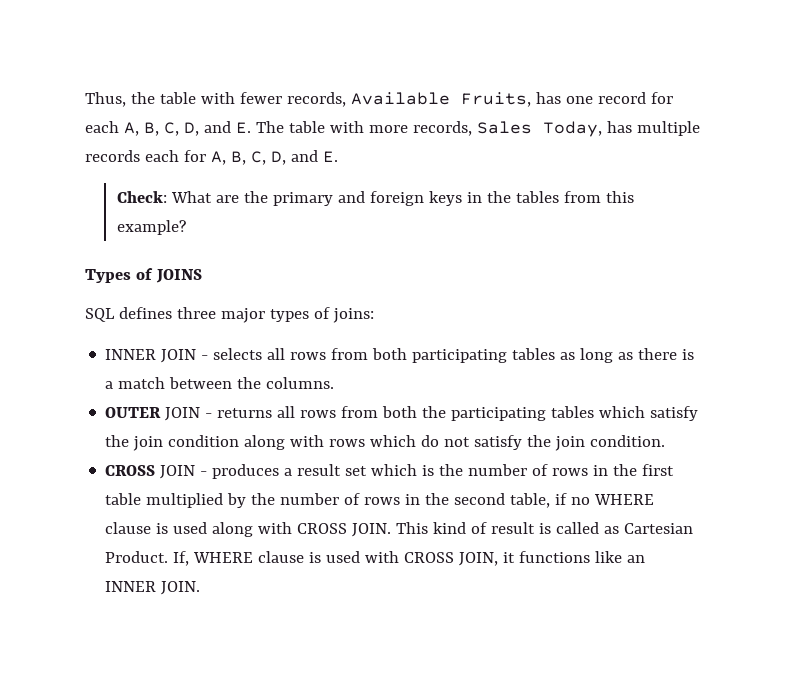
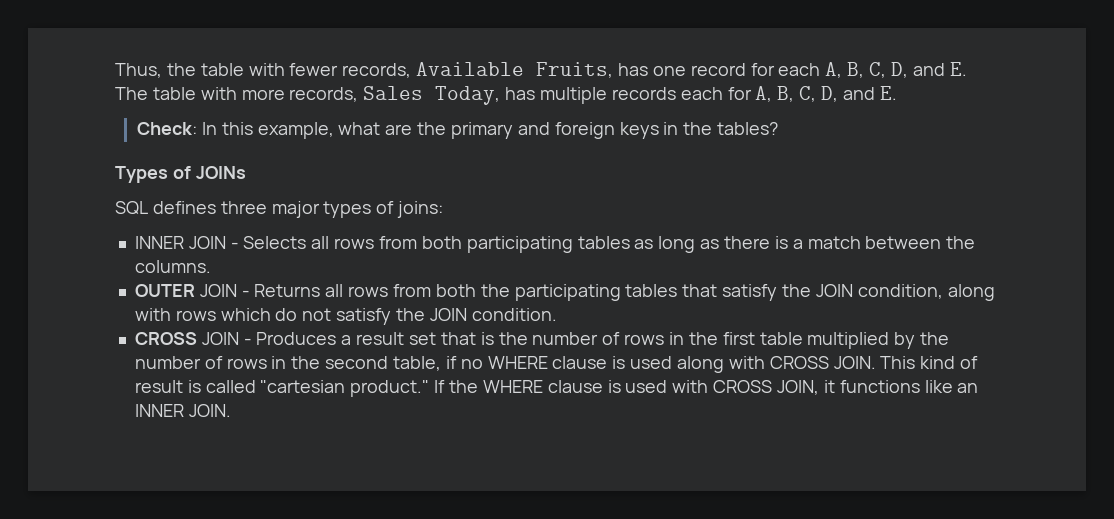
[170,191,212,203] What -> [201,122,381,139] In this example, what
[515,191,634,203] [116,220,186,235] tables from this example? -> [717,122,779,135] tables?
[155,269,202,283] JOINS -> [195,166,246,179] JOINs
[213,348,263,360] selects -> [243,236,307,249] Selects
[217,408,273,418] returns -> [254,284,321,297] Returns
[599,406,699,421] [105,435,240,451] which satisfy the join condition -> [682,284,943,301] that satisfy the JOIN condition,
[555,436,586,451] join -> [429,308,467,321] JOIN
[212,464,280,479] produces -> [256,332,337,345] Produces
[371,464,418,476] which -> [440,332,476,345] that
[604,523,694,534] [105,551,190,566] as Cartesian Product. If, -> [260,380,478,397] "cartesian product." If the

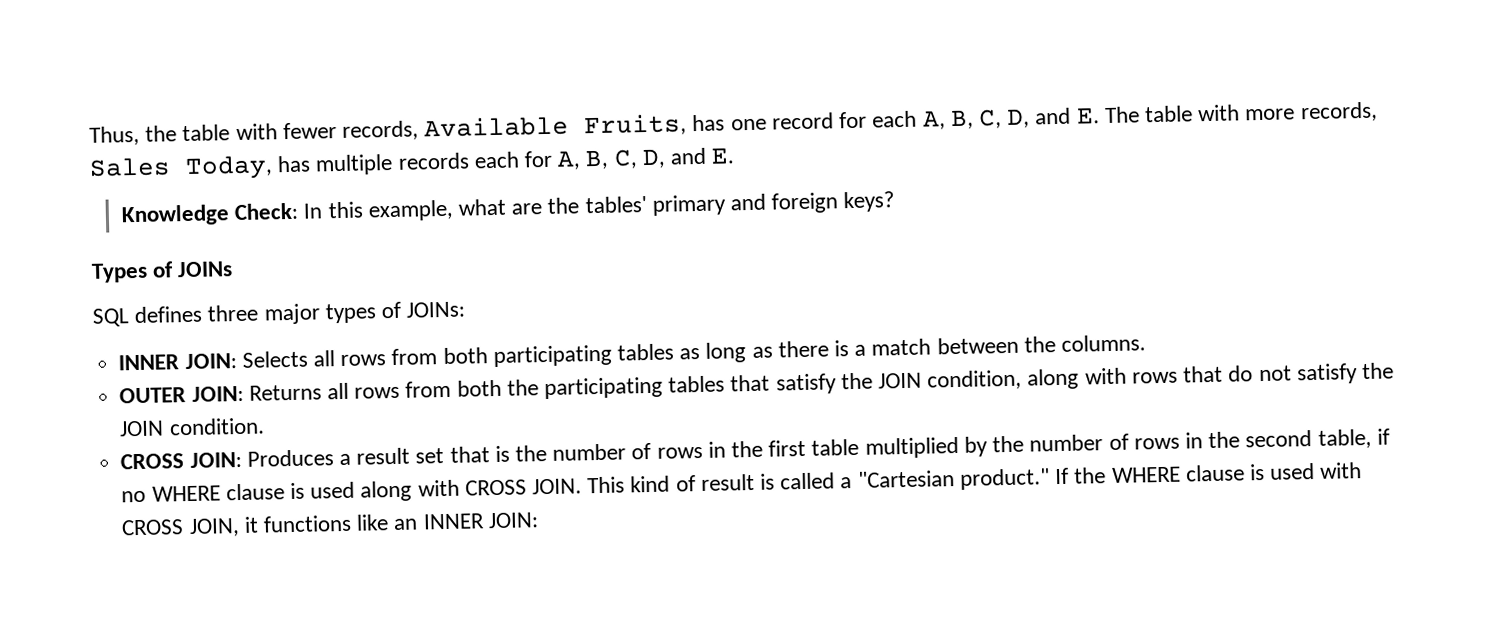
(897, 93) none -> [120,204,230,227] Knowledge
(447, 128) none -> [584,196,647,214] tables'
[619,122,779,139] keys in the tables? -> [843,191,896,213] keys?
[397,201,444,218] [134,236,239,249] joins: // INNER JOIN - -> [406,301,466,318] [118,353,237,371] JOINs: // INNER JOIN:
[199,284,250,297] JOIN - -> [191,385,244,402] JOIN:
[220,308,271,321] which -> [1183,365,1224,383] that
[201,332,252,345] JOIN - -> [189,451,242,468] JOIN:
[260,380,346,393] "cartesian -> [840,470,955,489] a "Cartesian
[188,404,231,417] JOIN. -> [487,512,539,529] JOIN:

